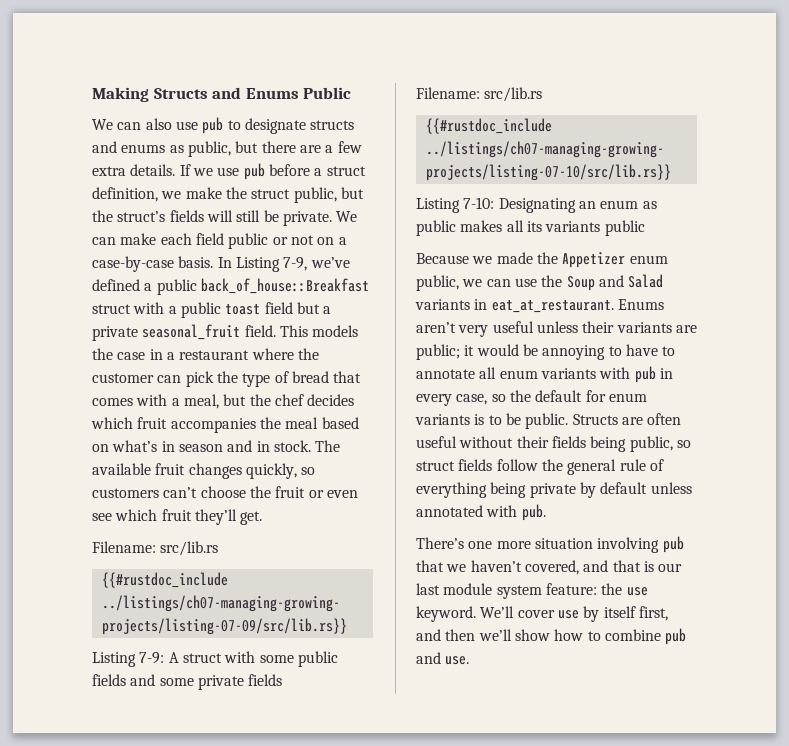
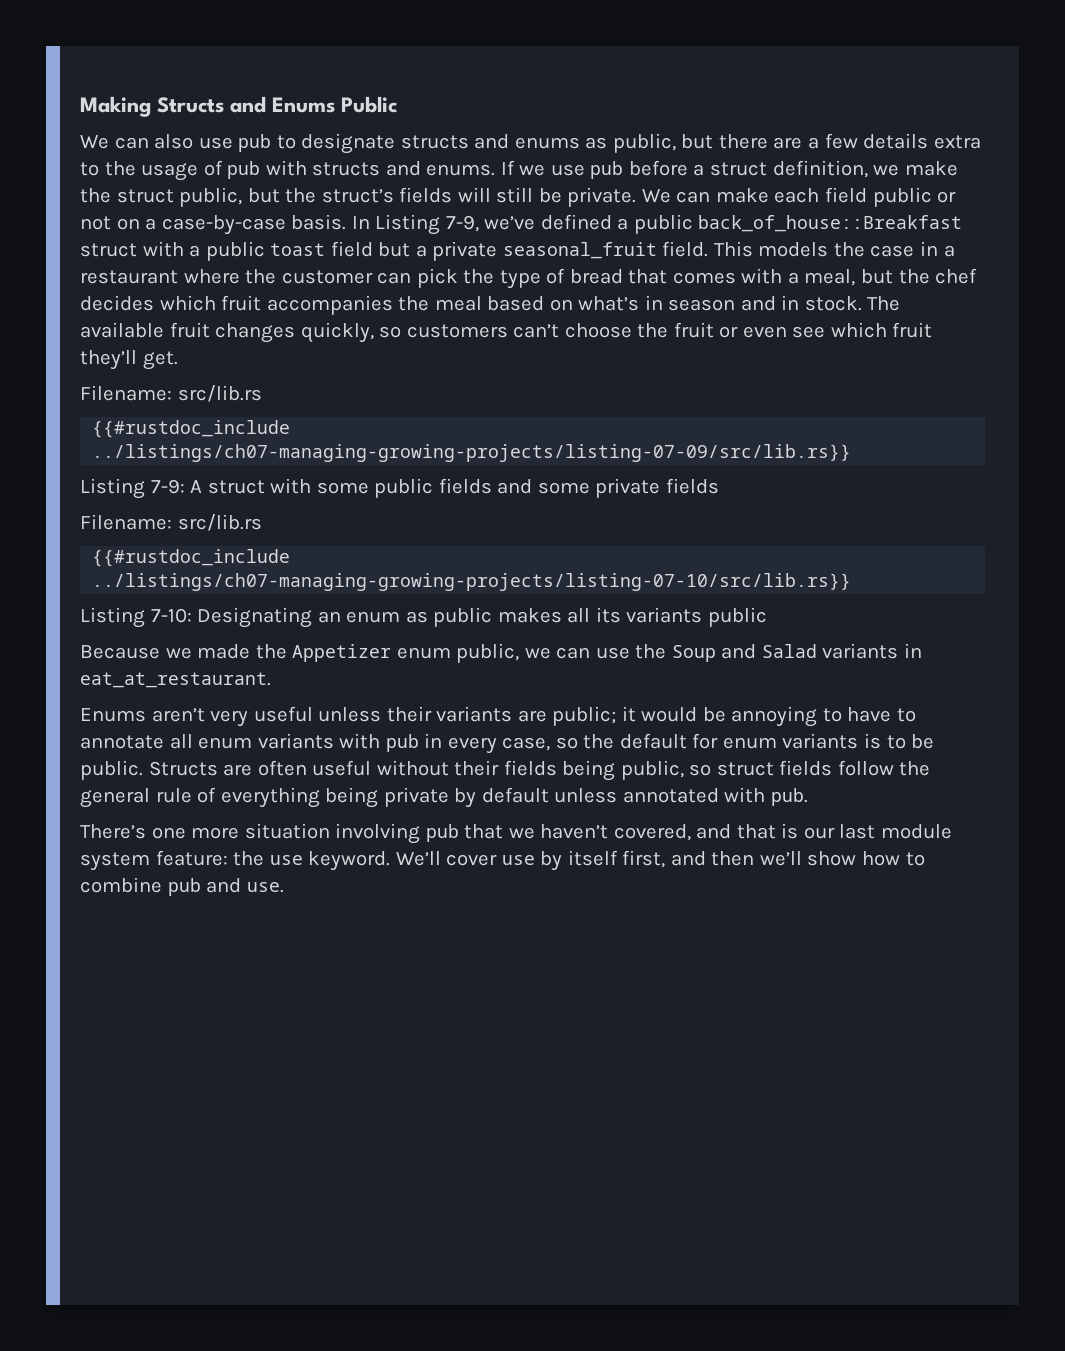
[92,164,176,176] extra details. -> [863,133,981,149] [80,160,496,181] details extra to the usage of pub with structs and enums.
(614, 306) none -> (271, 680) //

